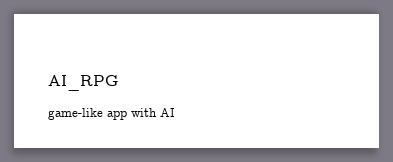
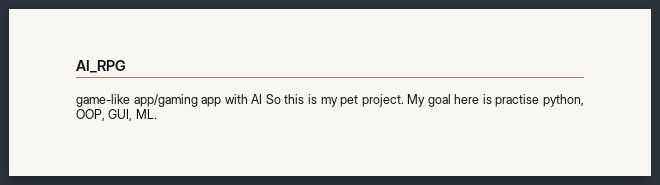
(103, 114) none -> [133,94,198,107] app/gaming
(175, 112) none -> [265,94,584,107] [76,109,157,121] So this is my pet project. My goal here is practise python, OOP, GUI, ML.

